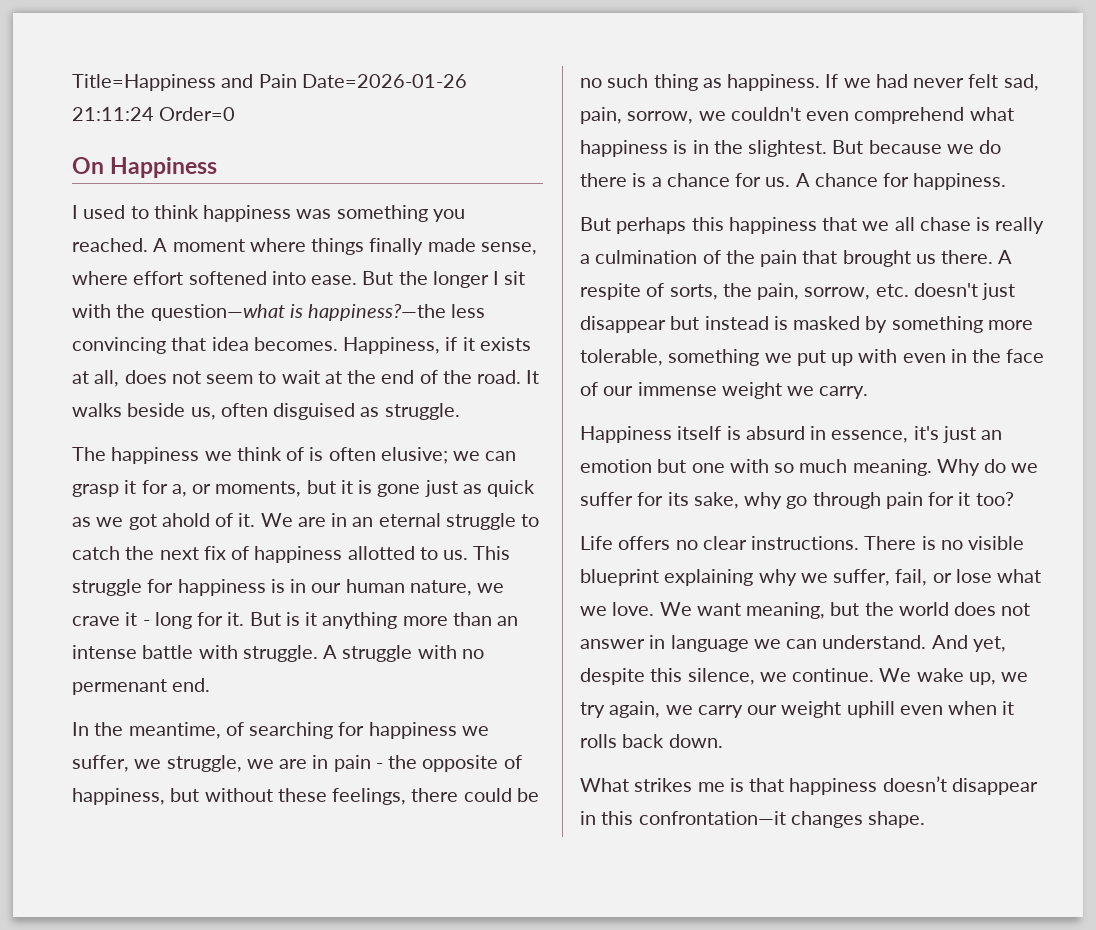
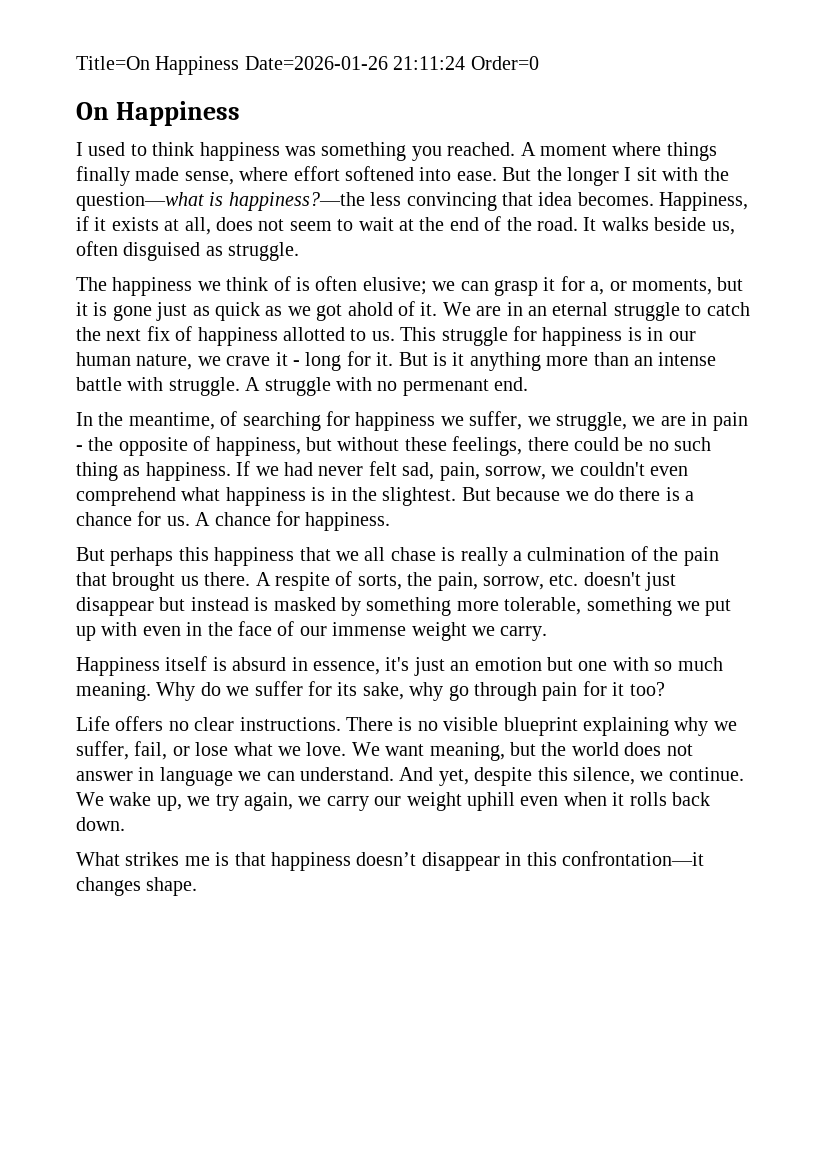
[72,74,297,91] Title=Happiness and Pain -> [76,56,240,75] Title=On Happiness

